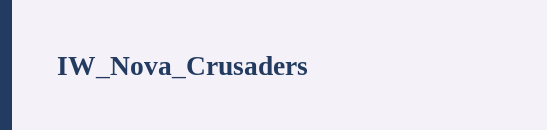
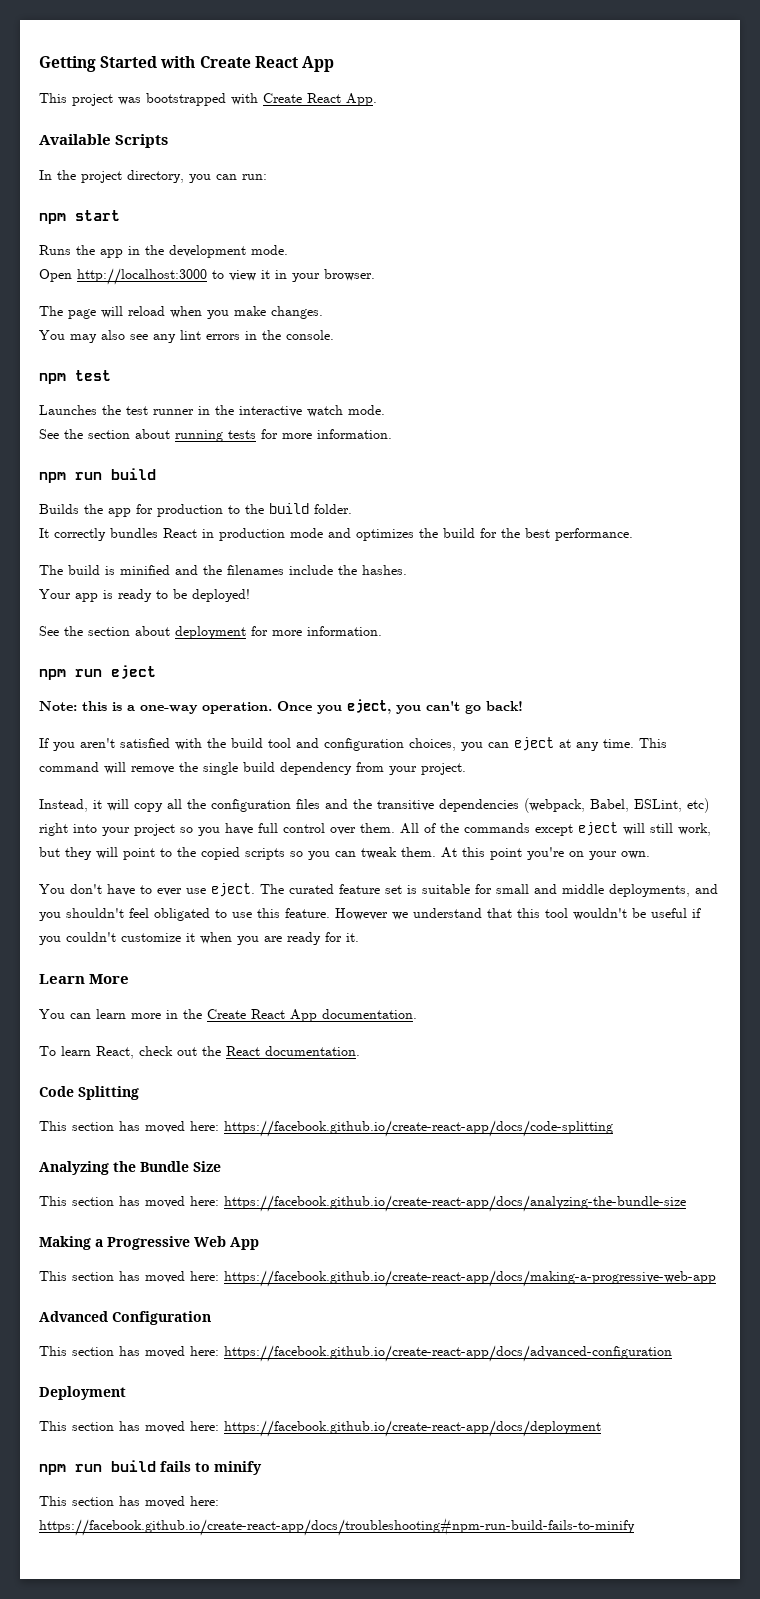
[57,56,308,79] IW_Nova_Crusaders -> [39,56,334,72] [39,93,377,106] [39,134,169,148] [39,170,267,183] [39,210,120,224] [39,245,288,258] [39,268,375,285] [39,306,323,319] [39,330,334,343] [39,370,111,384] [39,405,385,417] [39,429,392,442] [39,468,156,483] [39,503,352,517] [39,528,633,541] [39,565,407,575] [39,589,250,602] [39,626,382,639] [39,665,156,680] [39,699,523,714] [39,737,667,751] [39,762,466,775] [39,798,709,813] [39,822,711,836] [39,847,650,860] [39,883,718,897] [39,908,701,921] [39,932,359,945] [39,974,130,984] [39,1009,417,1022] [39,1046,360,1059] [39,1086,139,1100] [39,1120,613,1137] [39,1161,221,1175] [39,1195,686,1212] [39,1236,259,1250] [39,1270,716,1287] [39,1311,211,1325] [39,1345,672,1362] [39,1386,126,1400] [39,1420,601,1437] [39,1460,262,1475] [39,1496,219,1508] [39,1518,635,1536] Getting Started with Create React App // This project was bootstrapped with Create React App. // Available Scripts // In the project directory, you can run: // npm start // Runs the app in the development mode. // Open http://localhost:3000 to view it in your browser. // The page will reload when you make changes. // You may also see any lint errors in the console. // npm test // Launches the test runner in the interactive watch mode. // See the section about running tests for more information. // npm run build // Builds the app for production to the build folder. // It correctly bundles React in production mode and optimizes the build for the best performance. // The build is minified and the filenames include the hashes. // Your app is ready to be deployed! // See the section about deployment for more information. // npm run eject // Note: this is a one-way operation. Once you eject, you can't go back! // If you aren't satisfied with the build tool and configuration choices, you can eject at any time. This command will remove the single build dependency from your project. // Instead, it will copy all the configuration files and the transitive dependencies (webpack, Babel, ESLint, etc) right into your project so you have full control over them. All of the commands except eject will still work, but they will point to the copied scripts so you can tweak them. At this point you're on your own. // You don't have to ever use eject. The curated feature set is suitable for small and middle deployments, and you shouldn't feel obligated to use this feature. However we understand that this tool wouldn't be useful if you couldn't customize it when you are ready for it. // Learn More // You can learn more in the Create React App documentation. // To learn React, check out the React documentation. // Code Splitting // This section has moved here: https://facebook.github.io/create-react-app/docs/code-splitting // Analyzing the Bundle Size // This section has moved here: https://facebook.github.io/create-react-app/docs/analyzing-the-bundle-size // Making a Progressive Web App // This section has moved here: https://facebook.github.io/create-react-app/docs/making-a-progressive-web-app // Advanced Configuration // This section has moved here: https://facebook.github.io/create-react-app/docs/advanced-configuration // Deployment // This section has moved here: https://facebook.github.io/create-react-app/docs/deployment // npm run build fails to minify // This section has moved here: https://facebook.github.io/create-react-app/docs/troubleshooting#npm-run-build-fails-to-minify

